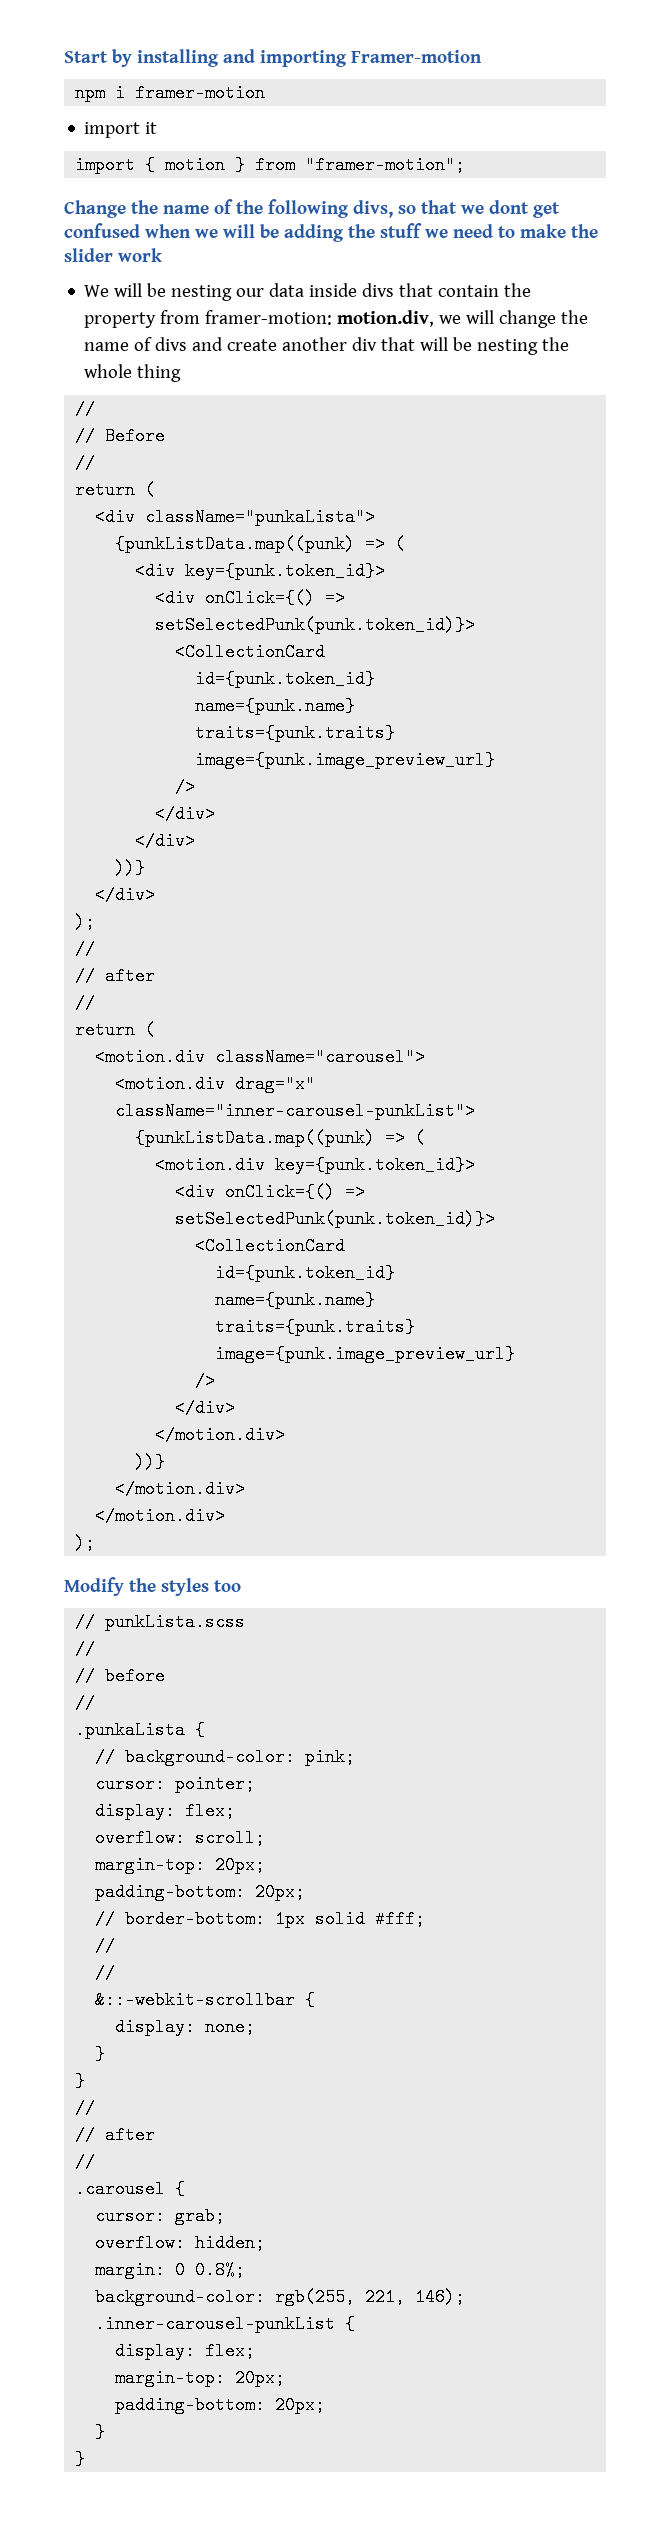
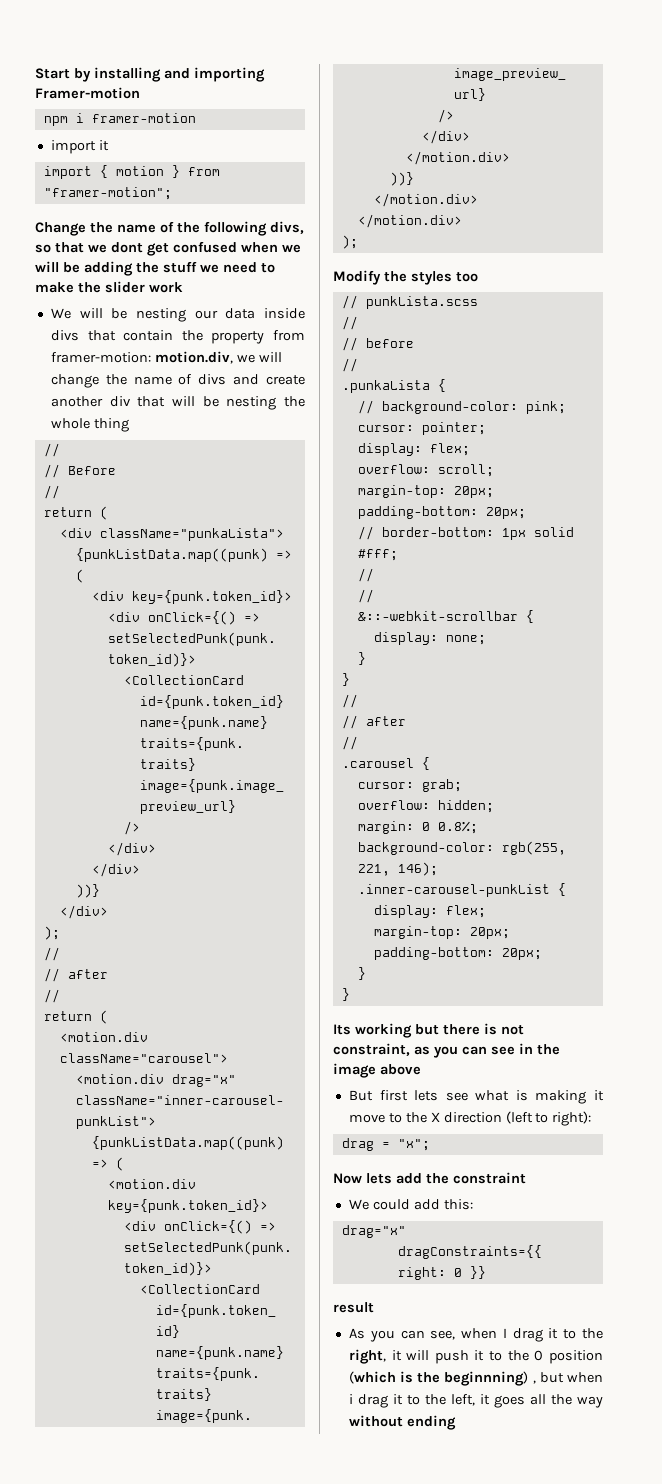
(86, 2459) none -> [333,1023,524,1038] [333,1043,560,1058] [333,1063,421,1078] [348,1090,604,1104] [348,1111,592,1126] [341,1138,430,1151] [333,1172,526,1184] [348,1199,473,1210] [341,1225,406,1238] [397,1245,542,1259] [397,1266,486,1280] [333,1302,374,1313] [348,1328,603,1342] [348,1349,603,1364] [348,1371,603,1386] [348,1394,603,1408] [348,1415,456,1430] // Its working but there is not constraint, as you can see in the image above // But first lets see what is making it move to the X direction (left to right): // drag = "x"; // Now lets add the constraint // We could add this: // drag="x" // dragConstraints={{ right: 0 }} // result // As you can see, when I drag it to the right, it will push it to the 0 position (which is the beginnning) , but when i drag it to the left, it goes all the way without ending

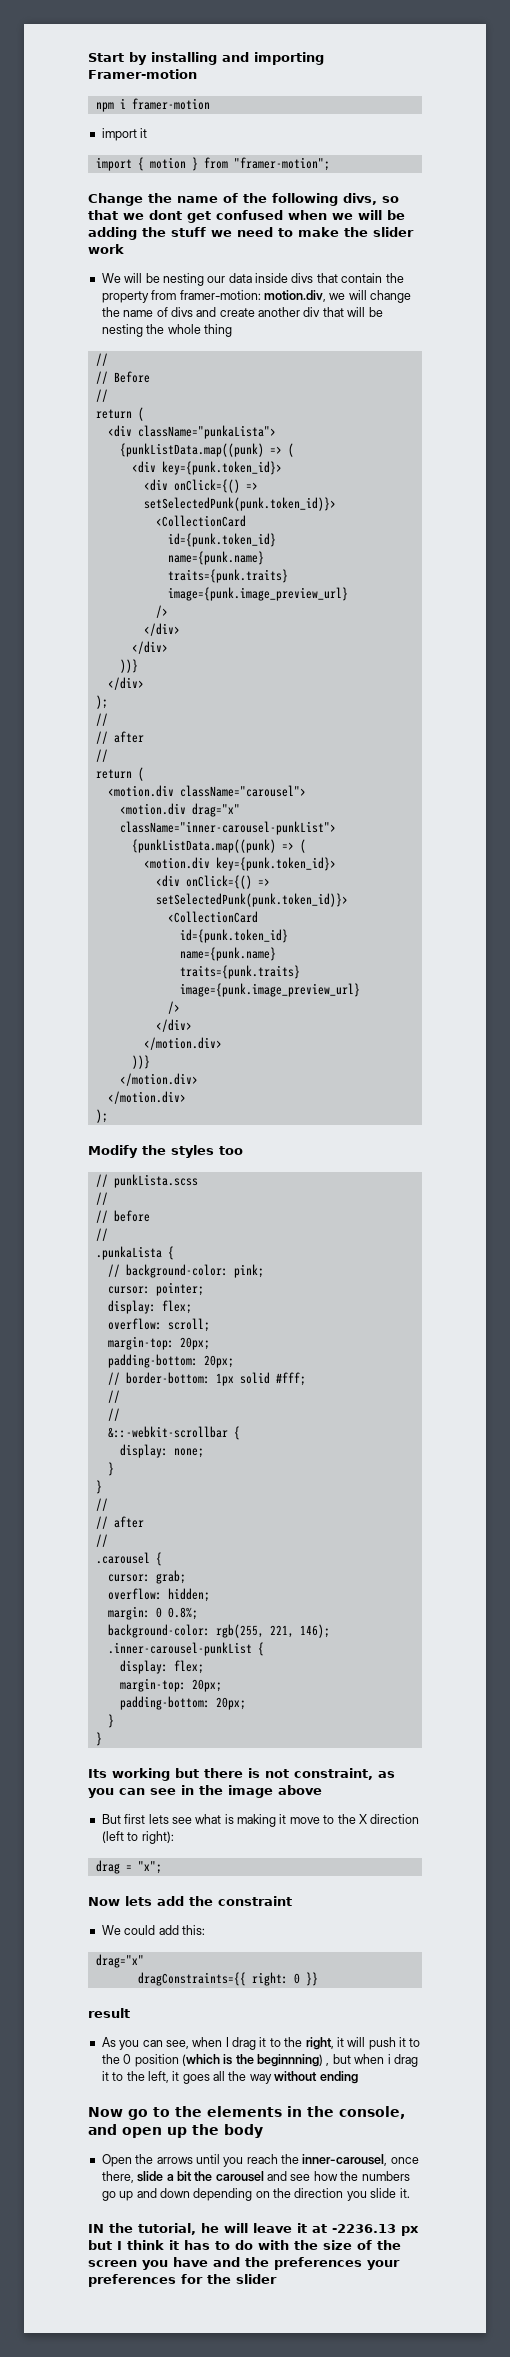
(456, 1422) none -> [88,2106,405,2120] [88,2124,263,2138] [101,2154,419,2167] [101,2171,410,2183] [101,2188,410,2201] [88,2223,419,2236] [88,2240,401,2250] [88,2257,400,2270] [88,2274,277,2287] // Now go to the elements in the console, and open up the body // Open the arrows until you reach the inner-carousel, once there, slide a bit the carousel and see how the numbers go up and down depending on the direction you slide it. // IN the tutorial, he will leave it at -2236.13 px but I think it has to do with the size of the screen you have and the preferences your preferences for the slider

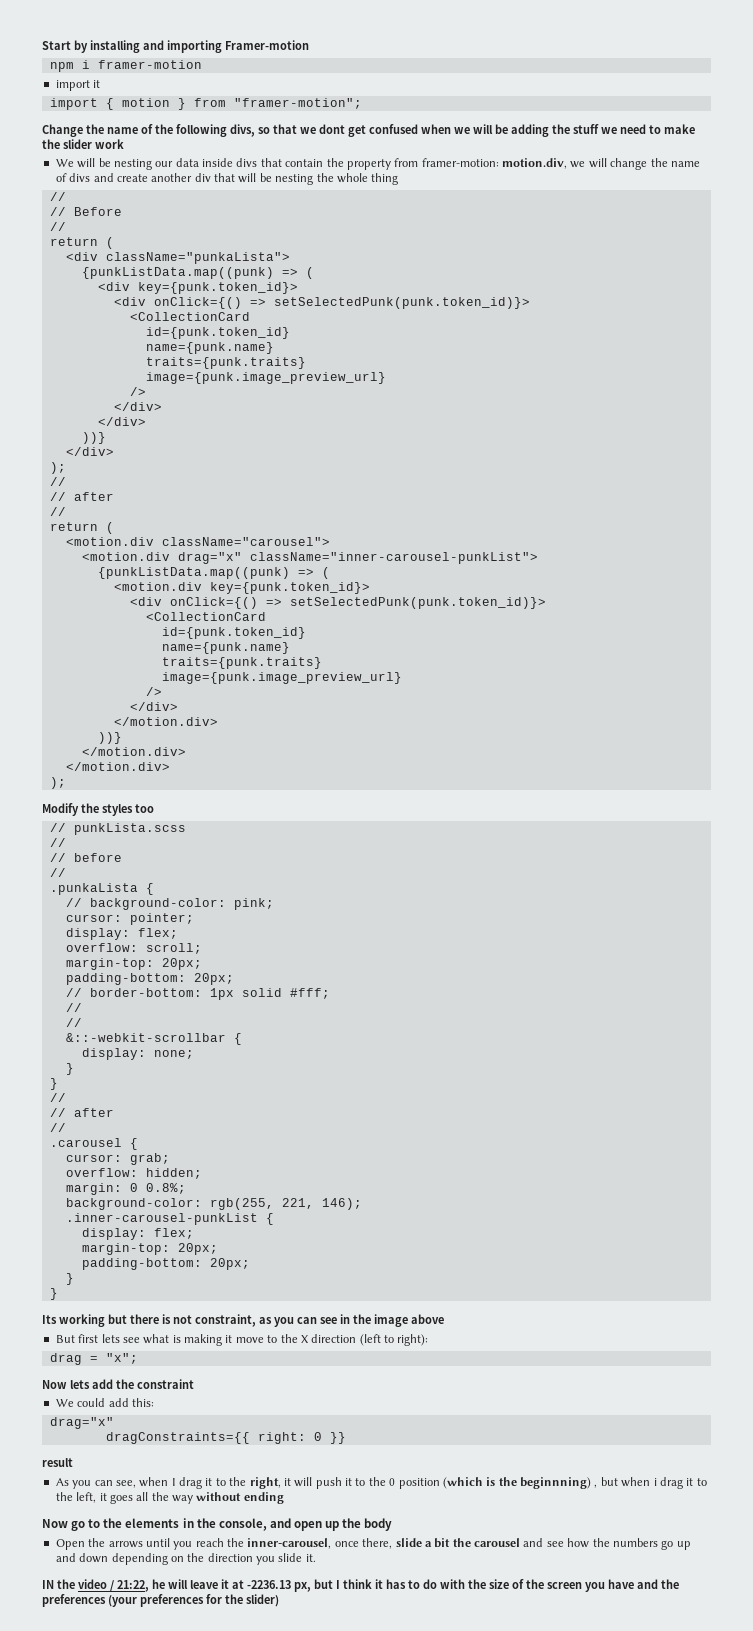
[138,2223,196,2235] tutorial, -> [78,1579,149,1592] video / 21:22,
[401,2226,419,2236] px -> [294,1582,311,1592] px,
[367,2260,400,2270] your -> [108,1595,137,1607] (your
[236,2274,277,2284] slider -> [246,1594,279,1607] slider)

